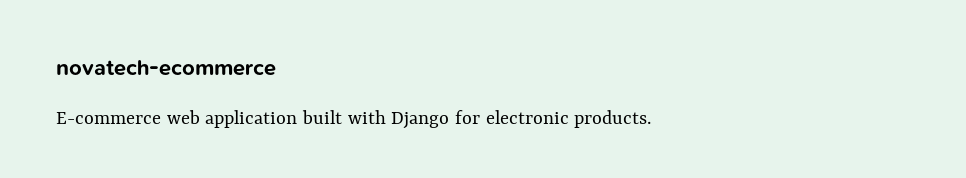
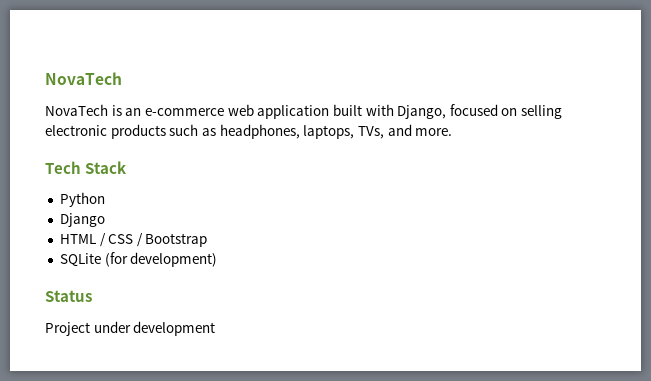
[56,60,276,76] [56,110,652,129] novatech-ecommerce // E-commerce web application built with Django for electronic products. -> [45,72,122,85] [45,104,563,119] [45,124,453,139] [45,161,127,174] [59,192,105,207] [59,213,105,227] [59,233,208,247] [59,252,218,267] [45,290,92,302] [45,321,216,336] NovaTech // NovaTech is an e-commerce web application built with Django, focused on selling electronic products such as headphones, laptops, TVs, and more. // Tech Stack // Python // Django // HTML / CSS / Bootstrap // SQLite (for development) // Status // Project under development

